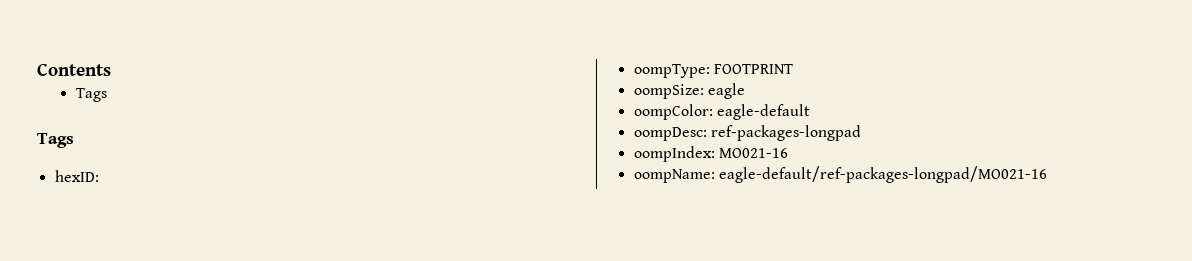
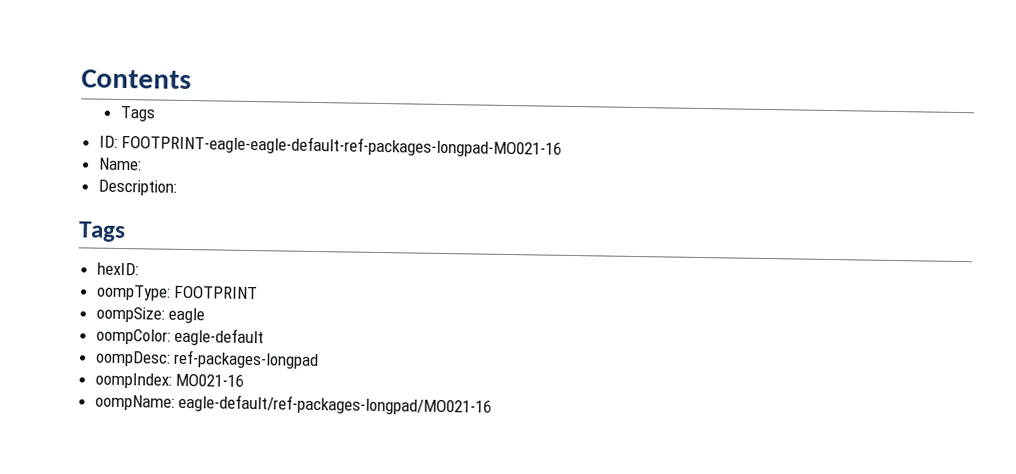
(107, 95) none -> [98,133,563,158] [97,157,142,171] [97,179,177,196] // ID: FOOTPRINT-eagle-eagle-default-ref-packages-longpad-MO021-16 // Name: // Description:

